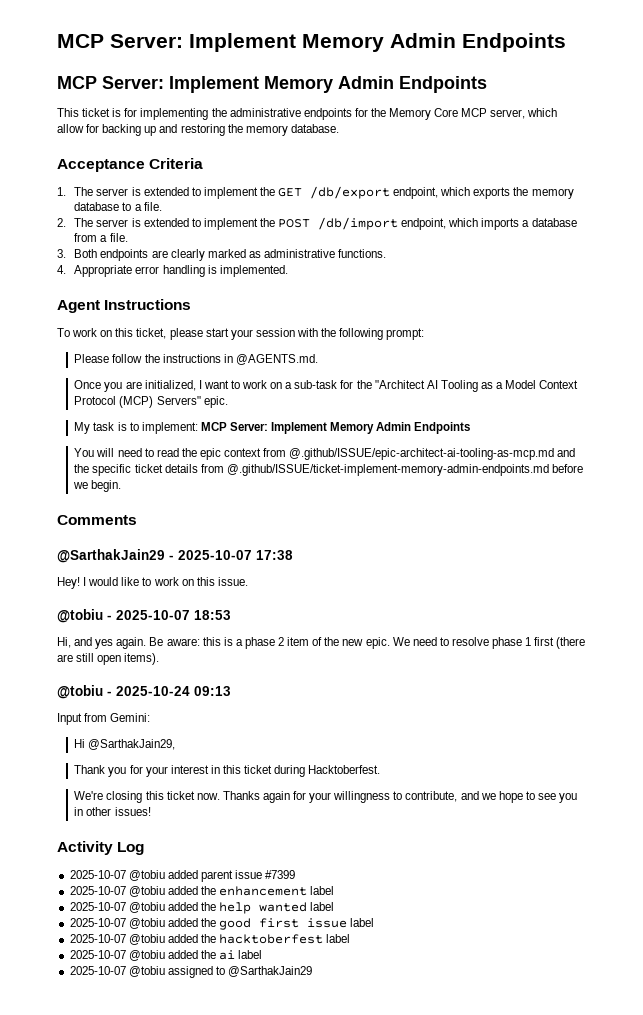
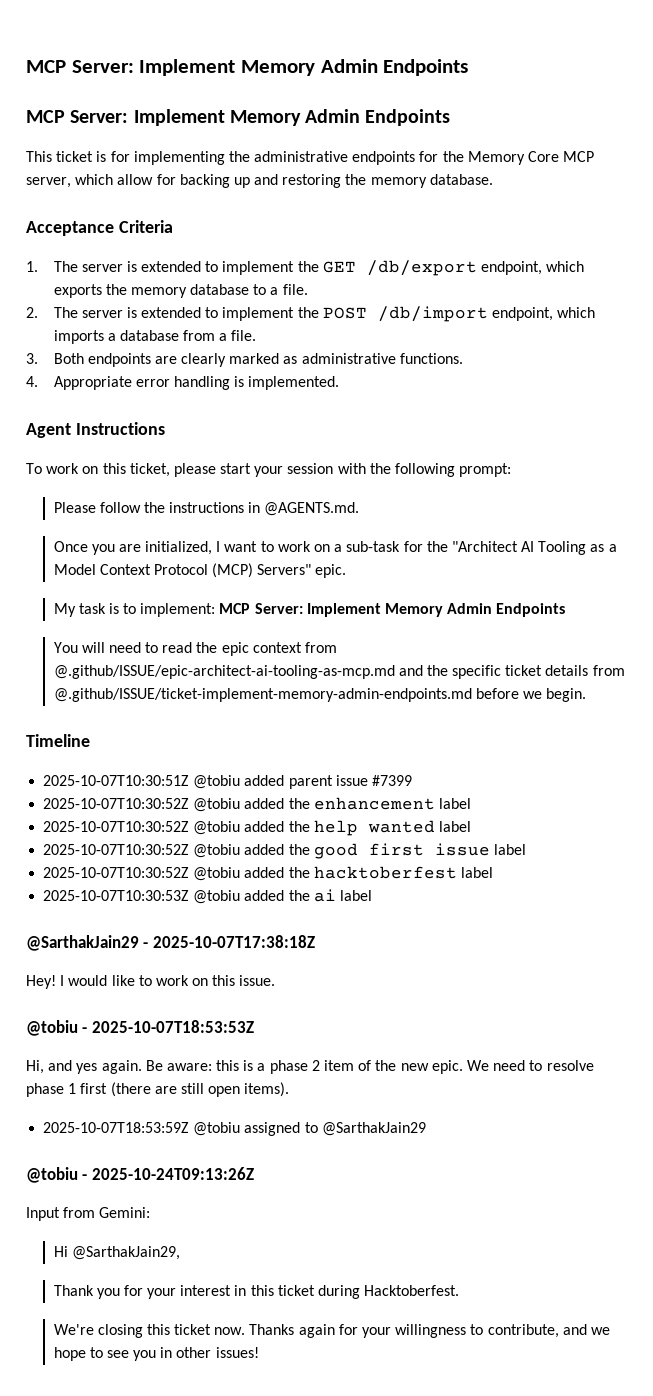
[57,515,137,525] Comments -> [26,734,90,747] [43,775,412,789] [43,797,471,812] [43,820,471,836] [43,843,526,859] [43,866,493,881] [43,889,372,904] Timeline // 2025-10-07T10:30:51Z @tobiu added parent issue #7399 // 2025-10-07T10:30:52Z @tobiu added the enhancement label // 2025-10-07T10:30:52Z @tobiu added the help wanted label // 2025-10-07T10:30:52Z @tobiu added the good first issue label // 2025-10-07T10:30:52Z @tobiu added the hacktoberfest label // 2025-10-07T10:30:53Z @tobiu added the ai label
[178,550,293,560] 2025-10-07 17:38 -> [152,935,315,948] 2025-10-07T17:38:18Z
[116,610,231,620] 2025-10-07 18:53 -> [91,1020,254,1033] 2025-10-07T18:53:53Z
[57,685,231,699] // @tobiu - 2025-10-24 09:13 -> [43,1122,426,1136] [26,1167,254,1183] // 2025-10-07T18:53:59Z @tobiu assigned to @SarthakJain29 // @tobiu - 2025-10-24T09:13:26Z
[57,841,145,855] [69,870,296,882] [69,886,335,897] [69,902,335,914] [69,918,375,930] [69,934,351,945] [69,950,263,961] [69,966,313,978] // Activity Log // 2025-10-07 @tobiu added parent issue #7399 // 2025-10-07 @tobiu added the enhancement label // 2025-10-07 @tobiu added the help wanted label // 2025-10-07 @tobiu added the good first issue label // 2025-10-07 @tobiu added the hacktoberfest label // 2025-10-07 @tobiu added the ai label // 2025-10-07 @tobiu assigned to @SarthakJain29 -> (259, 1352) none

